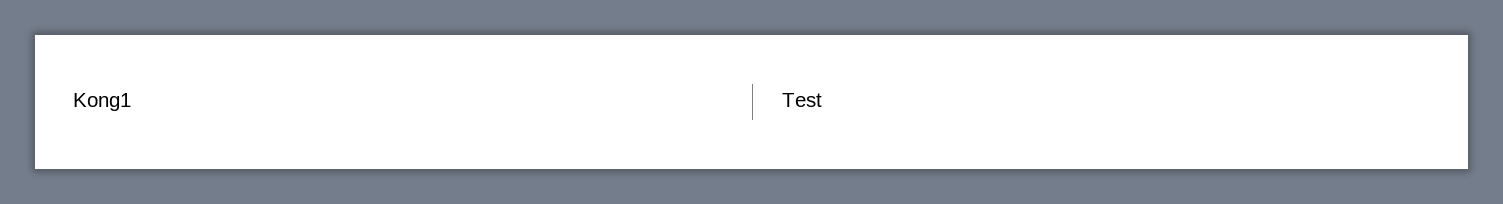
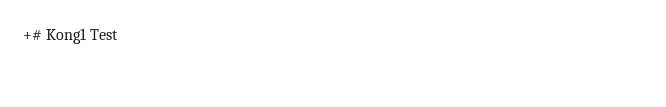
(73, 102) none -> [23,30,42,40] +#
(131, 102) // -> (87, 36) none

